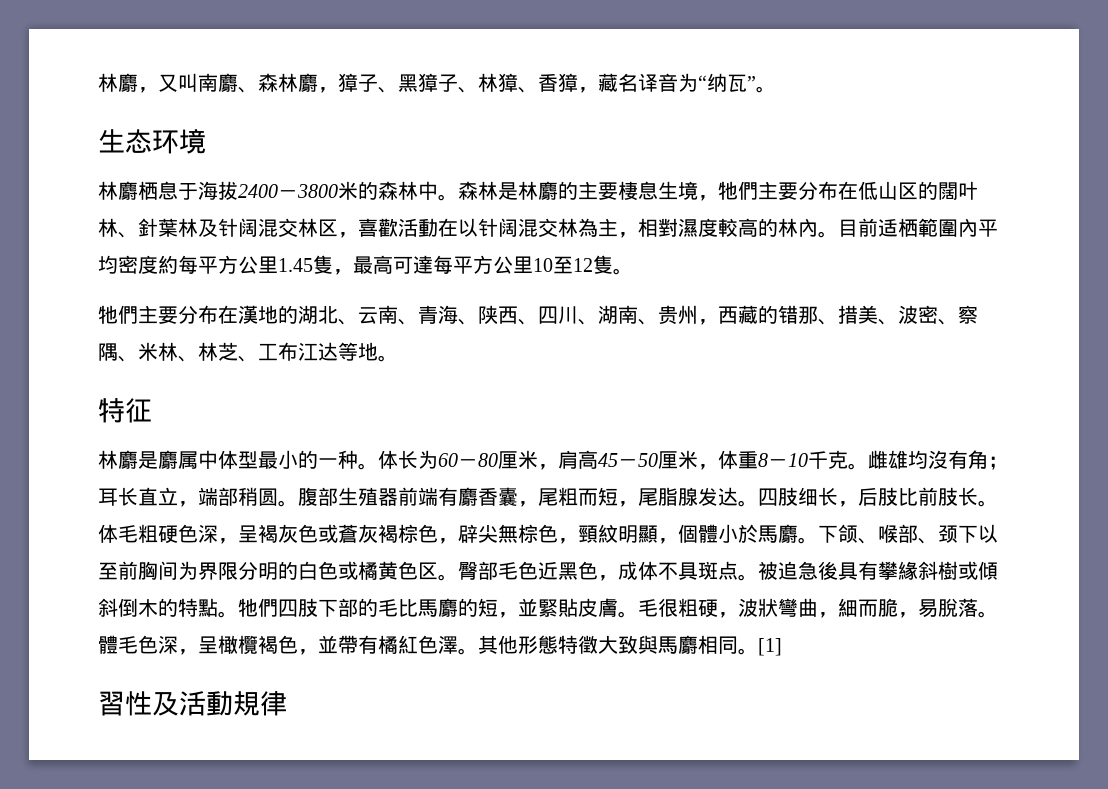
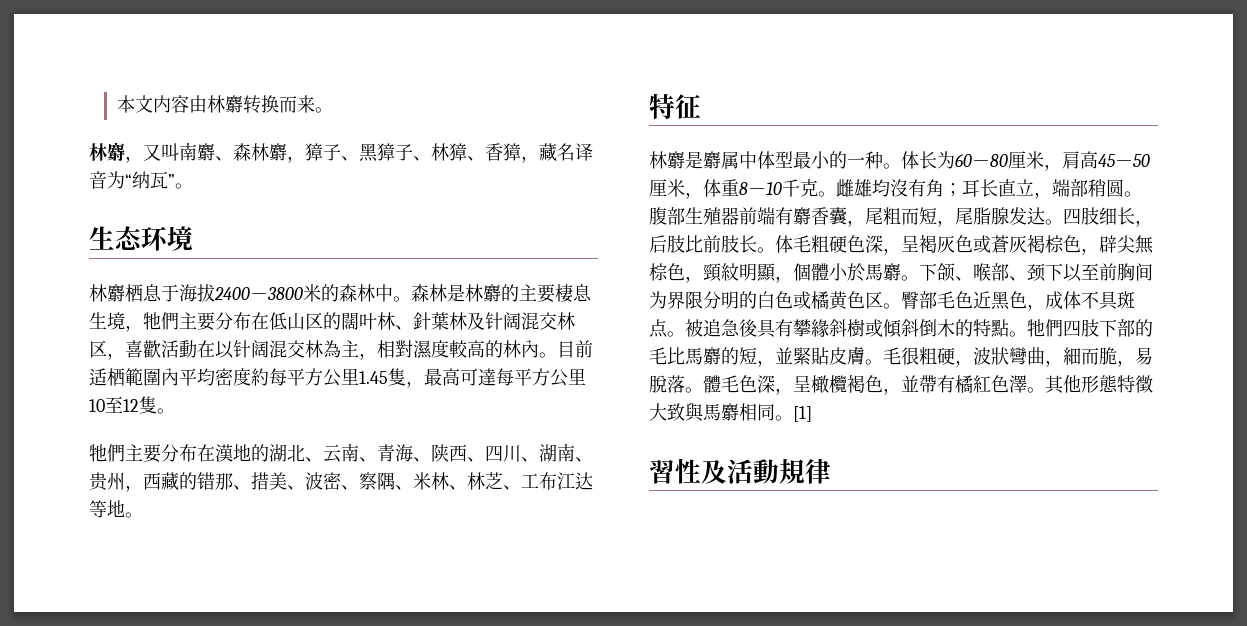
(98, 82) none -> [116,95,333,114] 本文内容由林麝转换而来。 //

